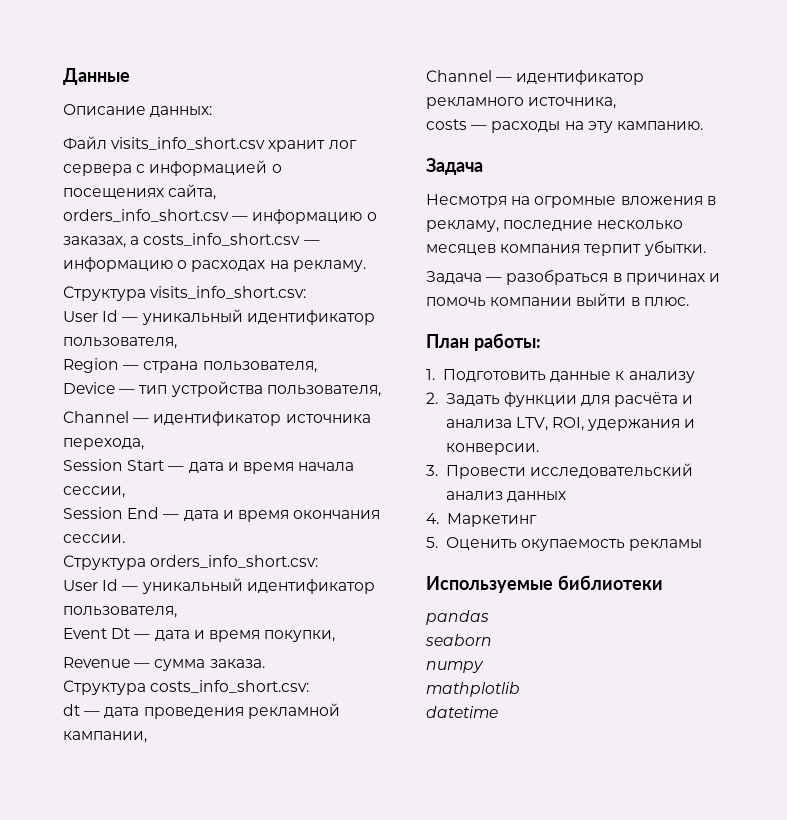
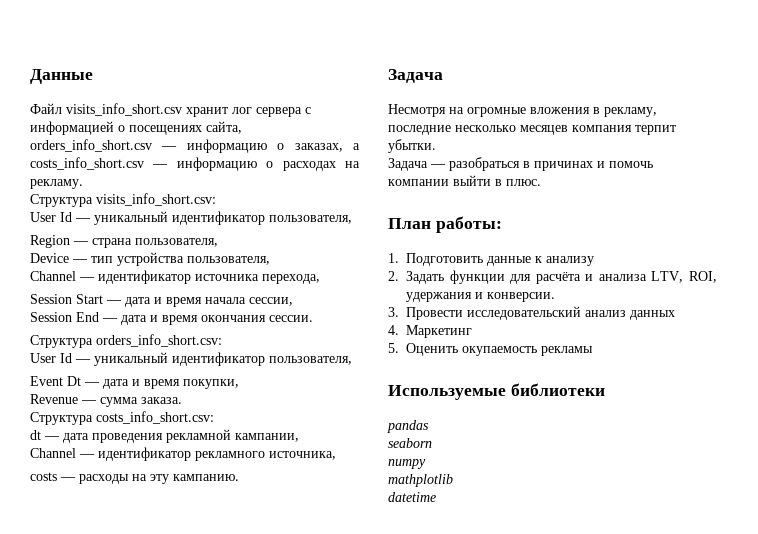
[63,104,213,117] // Описание данных: -> (93, 76) none

